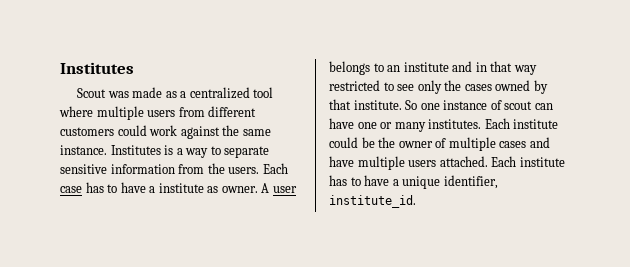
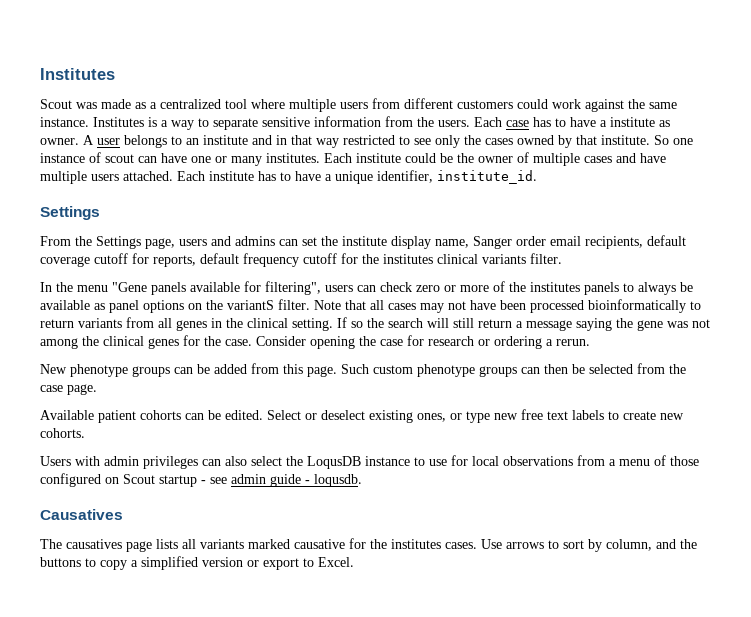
(416, 201) none -> [40,206,100,220] [40,235,686,249] [40,253,562,267] [40,281,693,295] [40,299,701,313] [40,317,710,331] [40,335,590,349] [40,363,686,377] [40,384,97,395] [40,409,684,423] [40,428,85,438] [40,455,699,469] [40,473,362,487] [40,509,123,520] [40,538,697,552] [40,556,354,570] // Settings // From the Settings page, users and admins can set the institute display name, Sanger order email recipients, default coverage cutoff for reports, default frequency cutoff for the institutes clinical variants filter. // In the menu "Gene panels available for filtering", users can check zero or more of the institutes panels to always be available as panel options on the variantS filter. Note that all cases may not have been processed bioinformatically to return variants from all genes in the clinical setting. If so the search will still return a message saying the gene was not among the clinical genes for the case. Consider opening the case for research or ordering a rerun. // New phenotype groups can be added from this page. Such custom phenotype groups can then be selected from the case page. // Available patient cohorts can be edited. Select or deselect existing ones, or type new free text labels to create new cohorts. // Users with admin privileges can also select the LoqusDB instance to use for local observations from a menu of those configured on Scout startup - see admin guide - loqusdb. // Causatives // The causatives page lists all variants marked causative for the institutes cases. Use arrows to sort by column, and the buttons to copy a simplified version or export to Excel.

